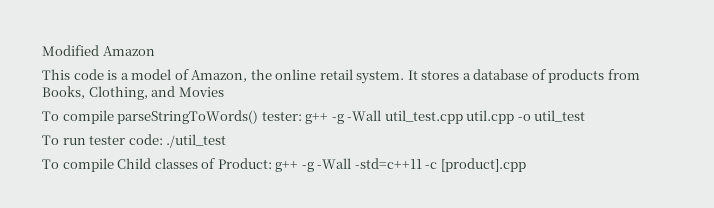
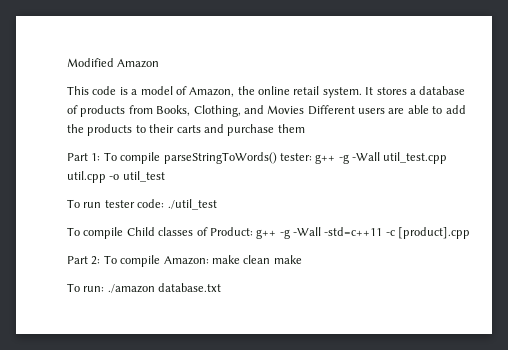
(224, 92) // -> [307,105,466,115] [67,124,305,136] [67,153,101,161] Different users are able to add the products to their carts and purchase them // Part 1:
(526, 165) none -> [67,255,302,267] [67,283,222,293] // Part 2: To compile Amazon: make clean make // To run: ./amazon database.txt

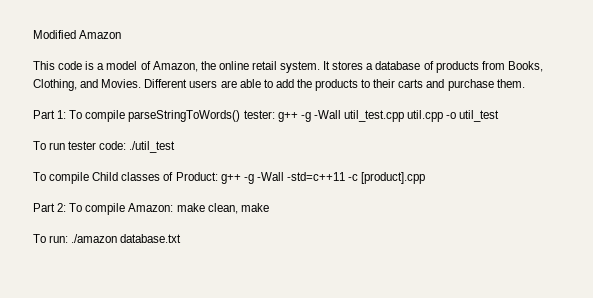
[267,105,305,114] Movies -> [101,79,142,88] Movies.
[277,124,305,133] them -> [496,79,525,88] them.
[243,255,271,264] clean -> [207,203,238,214] clean,

